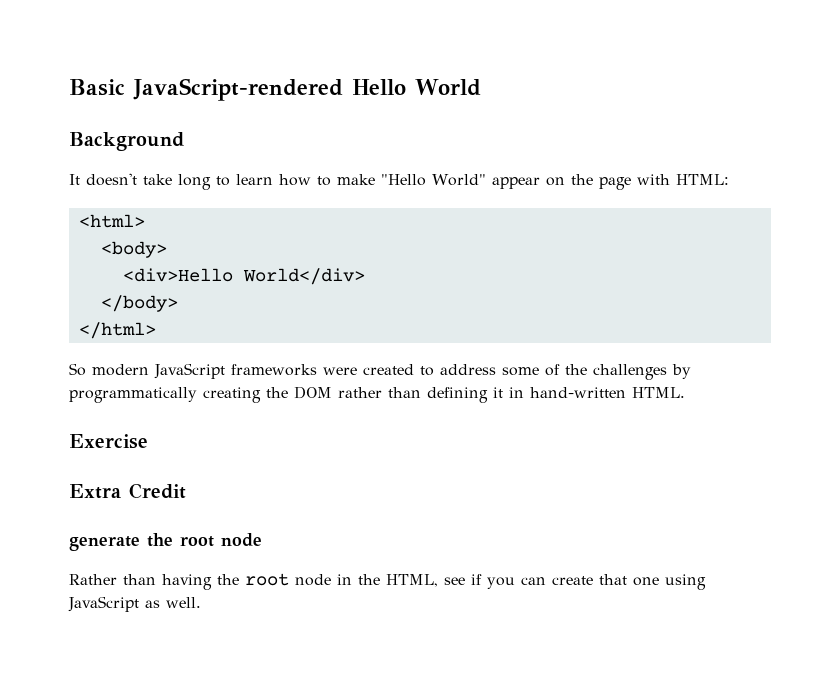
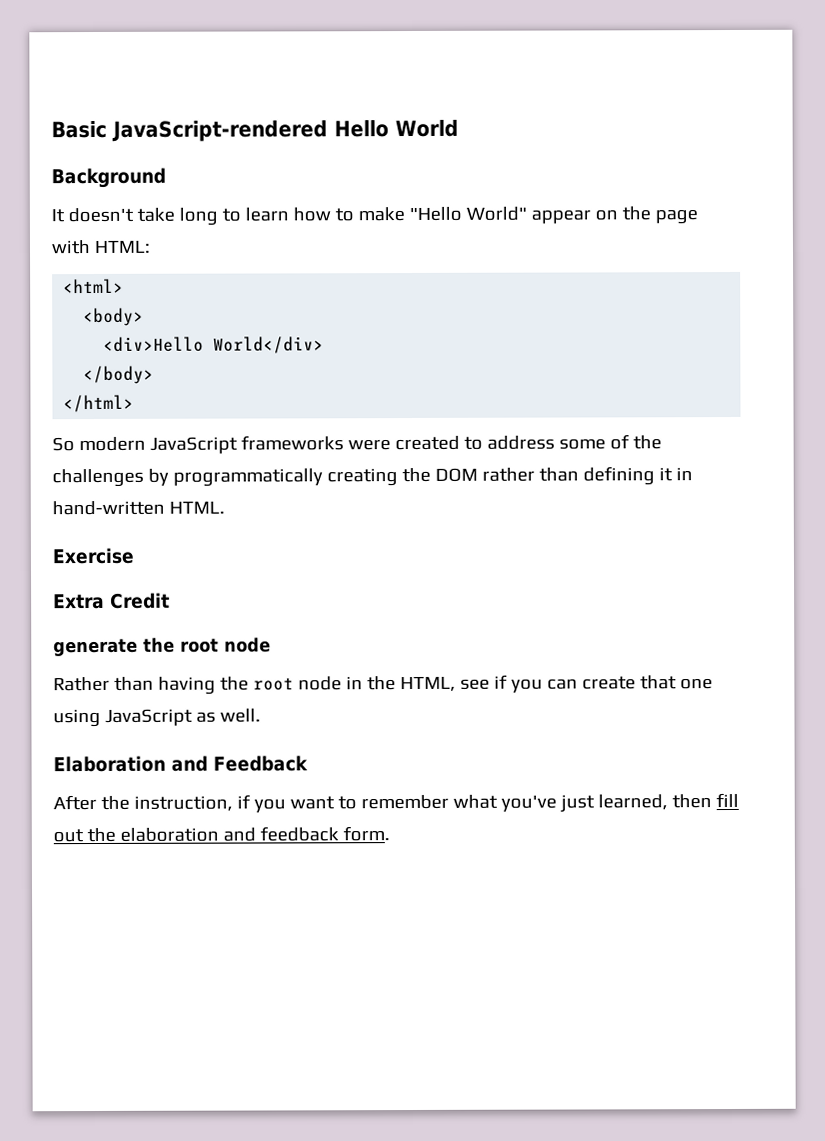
(201, 602) none -> [53,755,308,773] [53,792,739,813] [53,826,390,843] // Elaboration and Feedback // After the instruction, if you want to remember what you've just learned, then fill out the elaboration and feedback form.

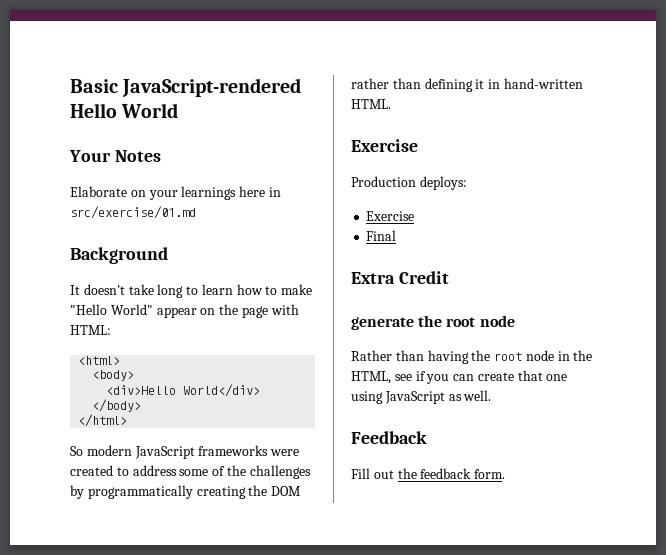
(459, 128) none -> [69,150,161,162] [70,186,281,200] [70,206,196,219] // Your Notes // Elaborate on your learnings here in src/exercise/01.md
(134, 556) none -> [351,176,467,190] [366,211,415,221] [366,230,397,241] // Production deploys: // Exercise // Final
[53,755,208,773] Elaboration and -> (492, 395) none
[53,792,739,813] [53,827,256,843] After the instruction, if you want to remember what you've just learned, then fill out the elaboration and -> [351,468,417,479] Fill out the

